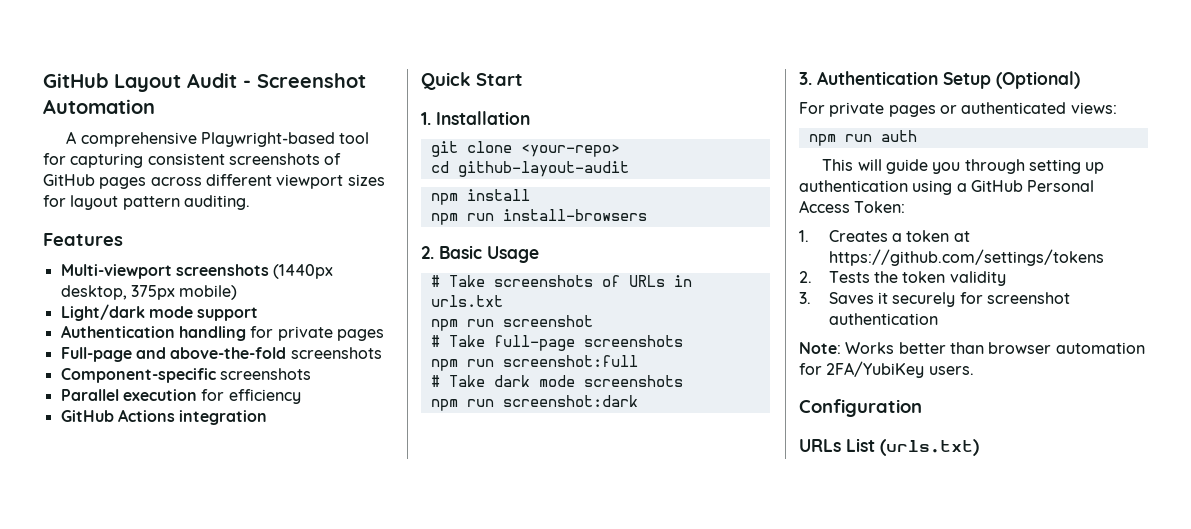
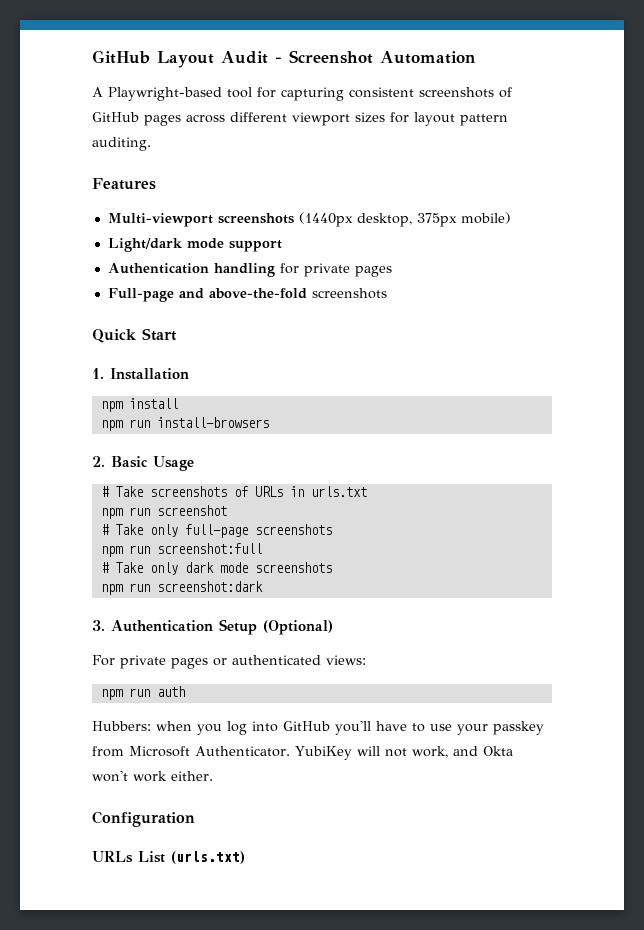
[80,132,197,147] comprehensive -> (103, 92) none
[60,368,311,383] [60,389,301,404] [60,409,268,425] // Component-specific screenshots // Parallel execution for efficiency // GitHub Actions integration -> (387, 293) none
[430,141,620,157] [430,161,629,177] // git clone <your-repo> // cd github-layout-audit -> (189, 374) none
(485, 341) none -> [149,524,178,537] only
(485, 381) none -> [149,562,178,575] only
[822,159,1105,174] [799,180,1095,195] [799,200,906,213] [799,230,970,242] [828,249,1104,266] [799,271,1006,286] [799,292,1070,307] [828,313,938,325] [799,342,1145,354] [799,361,974,378] This will guide you through setting up authentication using a GitHub Personal Access Token: // 1. Creates a token at https://github.com/settings/tokens // 2. Tests the token validity // 3. Saves it securely for screenshot authentication // Note: Works better than browser automation for 2FA/YubiKey users. -> [92,720,544,735] [92,746,513,760] [92,770,213,782] Hubbers: when you log into GitHub you'll have to use your passkey from Microsoft Authenticator. YubiKey will not work, and Okta won't work either.

